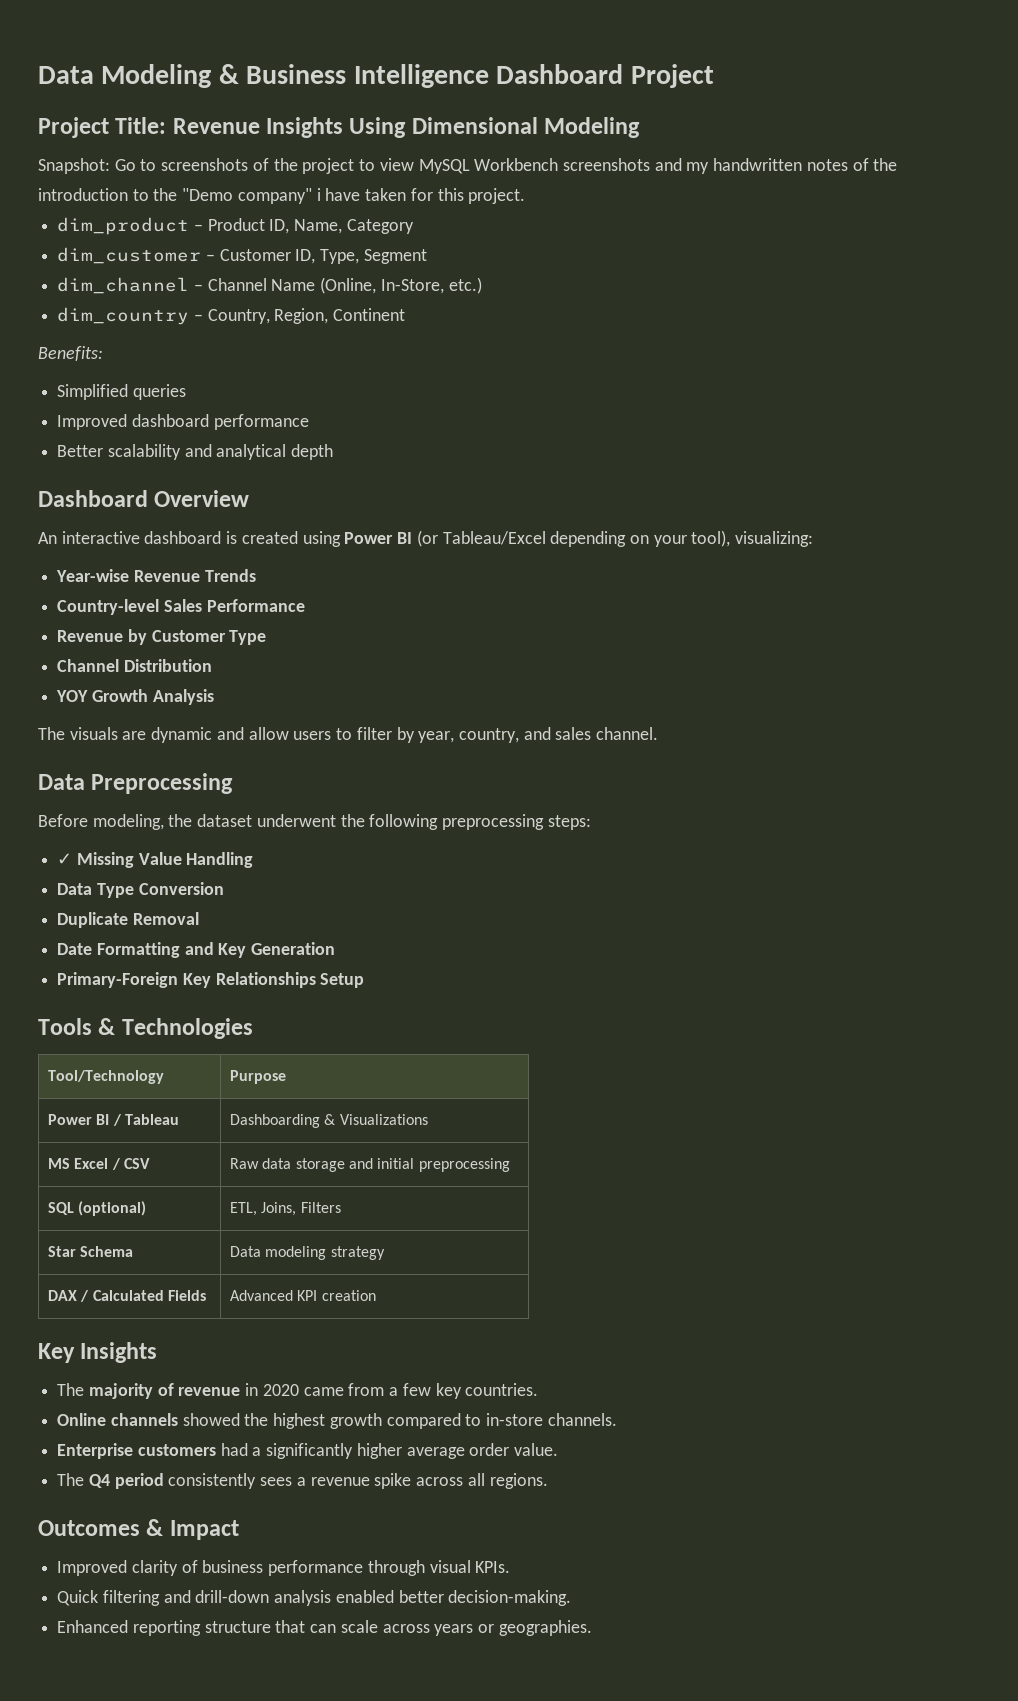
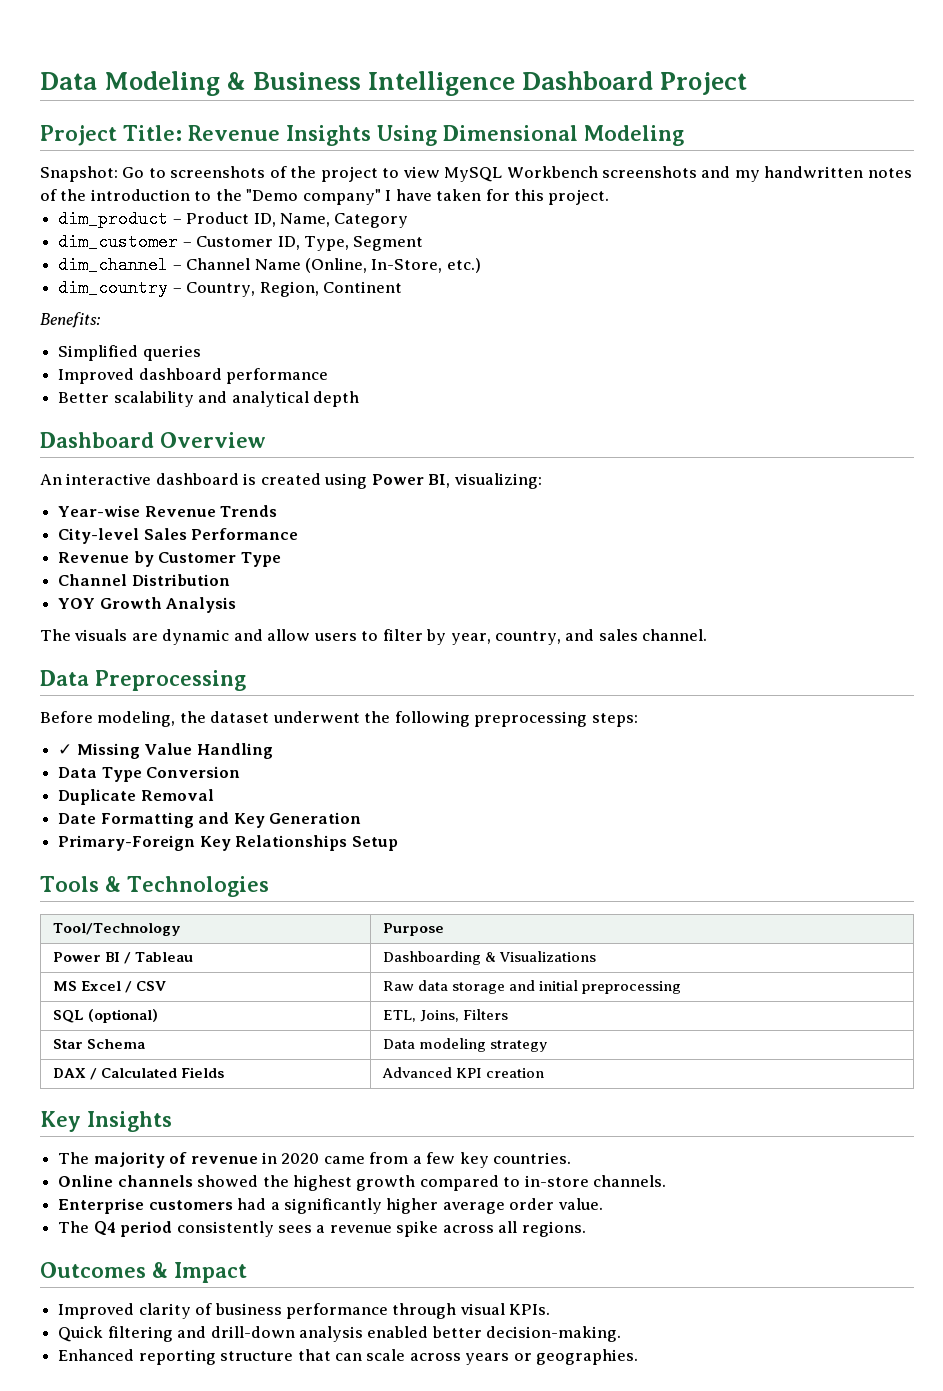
[316,188,321,201] i -> [385,190,392,201] I
[397,530,731,547] BI (or Tableau/Excel depending on your tool), -> [428,474,451,488] BI,
[57,599,160,615] Country-level -> [58,528,140,544] City-level

